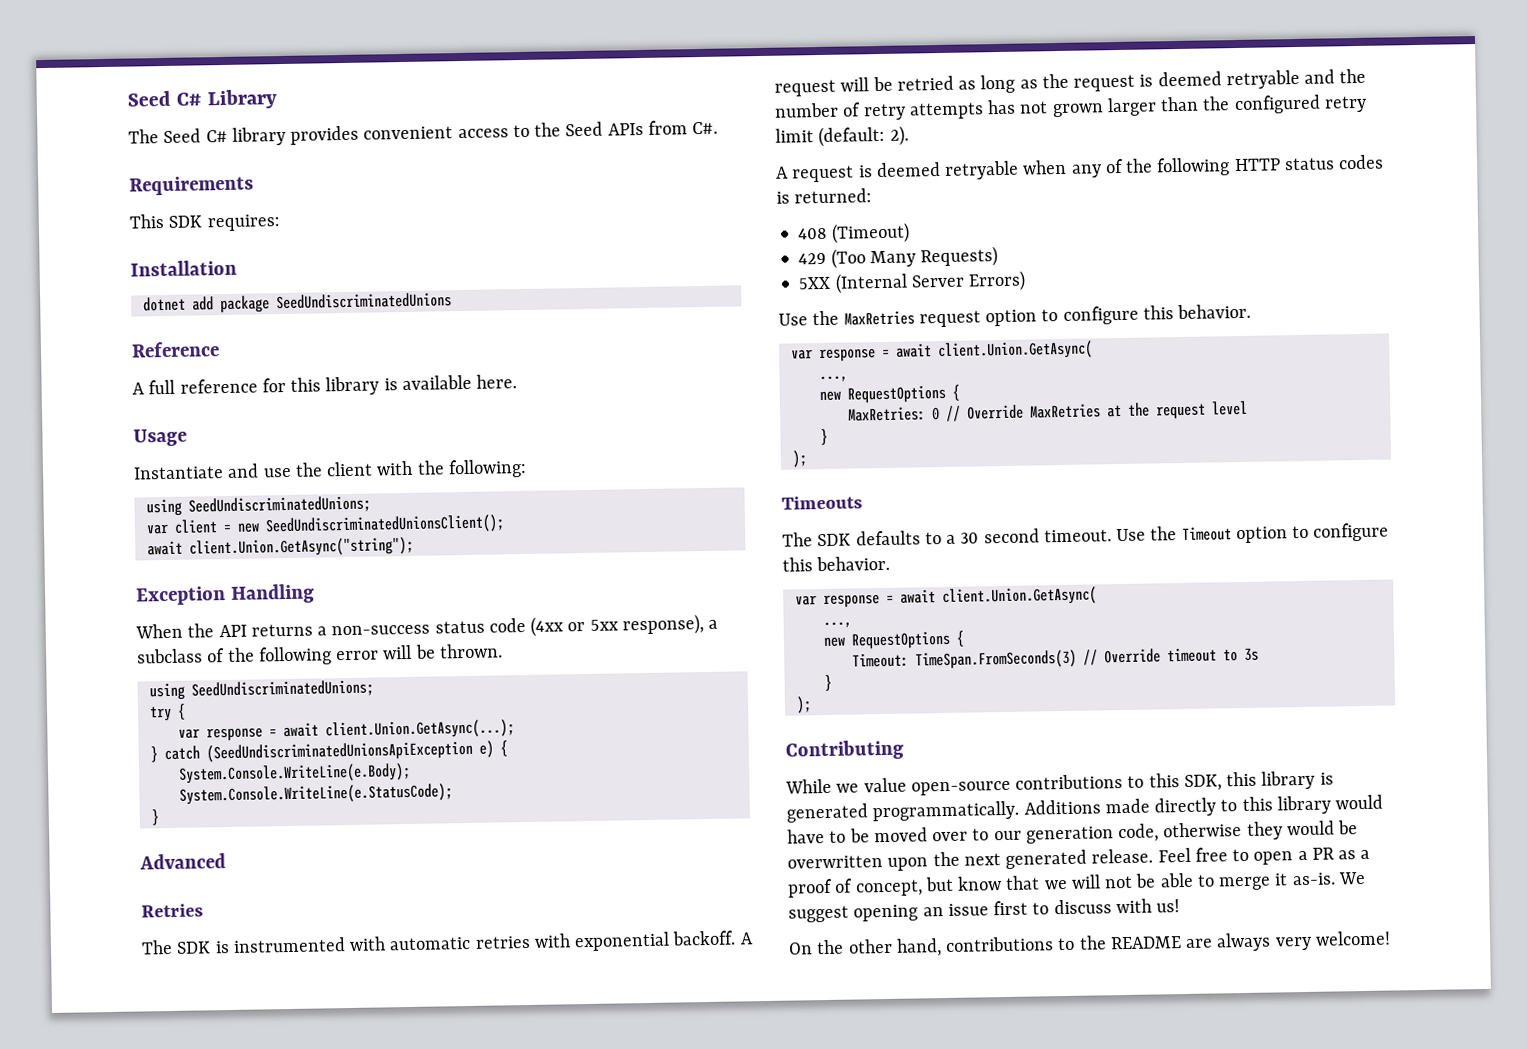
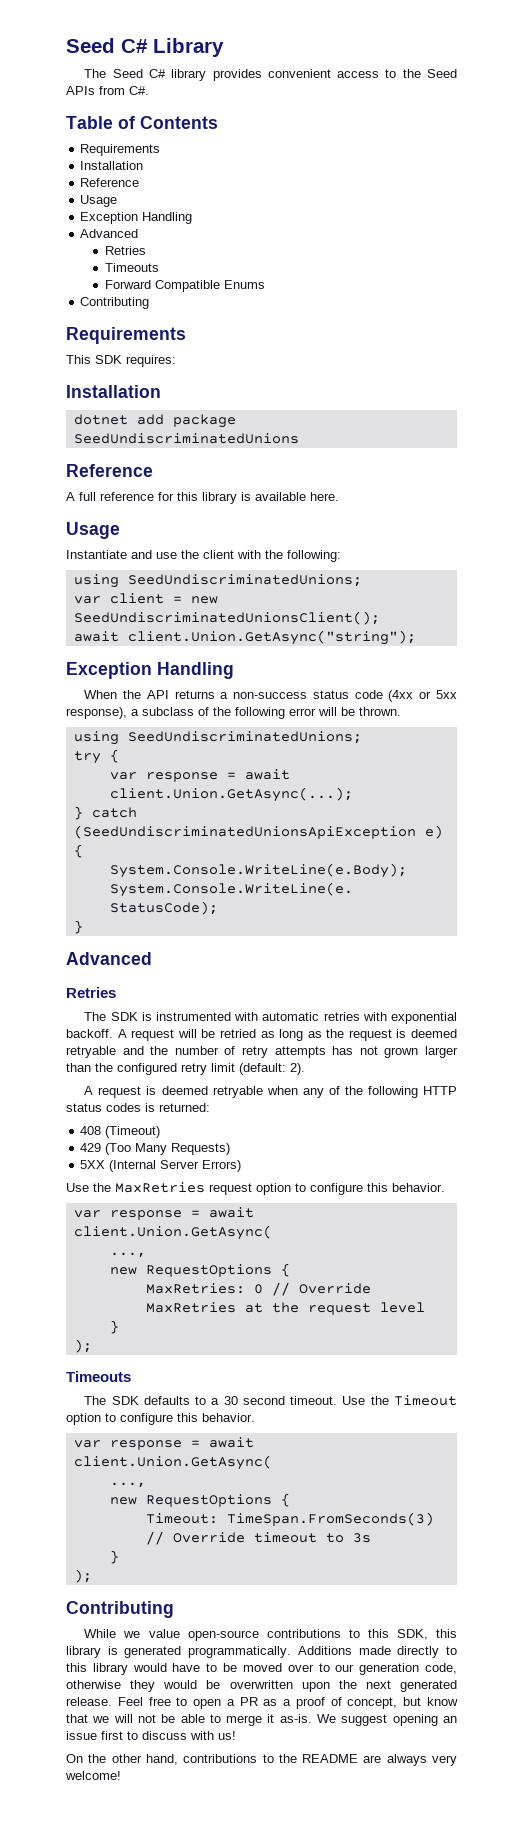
(719, 128) none -> [66,116,218,129] [80,144,161,156] [80,161,144,170] [80,178,140,187] [80,195,118,207] [80,212,193,224] [80,229,139,238] [104,246,146,255] [104,263,159,272] [104,280,265,292] [80,297,150,309] // Table of Contents // Requirements // Installation // Reference // Usage // Exception Handling // Advanced // Retries // Timeouts // Forward Compatible Enums // Contributing

